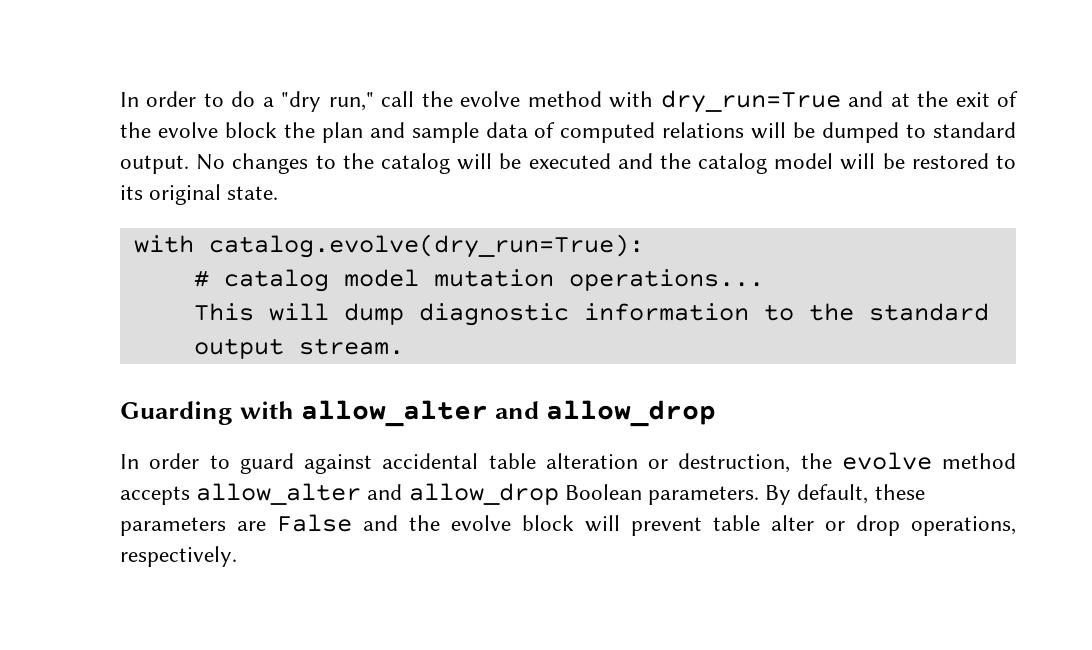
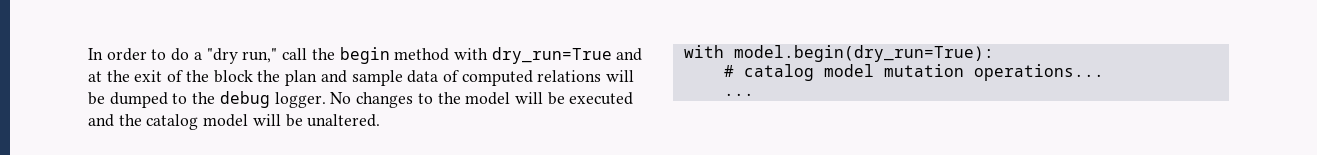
[460,91,521,107] evolve -> [339,47,390,64] begin
[157,122,218,138] evolve -> (209, 76) none
[932,122,1016,138] [120,155,189,174] standard output. -> [192,91,326,108] the debug logger.
[380,153,450,174] catalog -> [465,92,511,105] model
[911,153,1016,169] [120,184,279,205] [133,234,644,258] restored to its original state. // with catalog.evolve(dry_run=True): -> [307,114,381,127] [683,45,994,62] unaltered. // with model.begin(dry_run=True):
[193,303,989,326] [193,338,404,359] [120,400,717,427] [120,452,1016,474] [120,483,925,505] [120,514,1016,536] [120,546,237,567] This will dump diagnostic information to the standard output stream. // Guarding with allow_alter and allow_drop // In order to guard against accidental table alteration or destruction, the evolve method accepts allow_alter and allow_drop Boolean parameters. By default, these parameters are False and the evolve block will prevent table alter or drop operations, respectively. -> [723,93,754,96] ...

